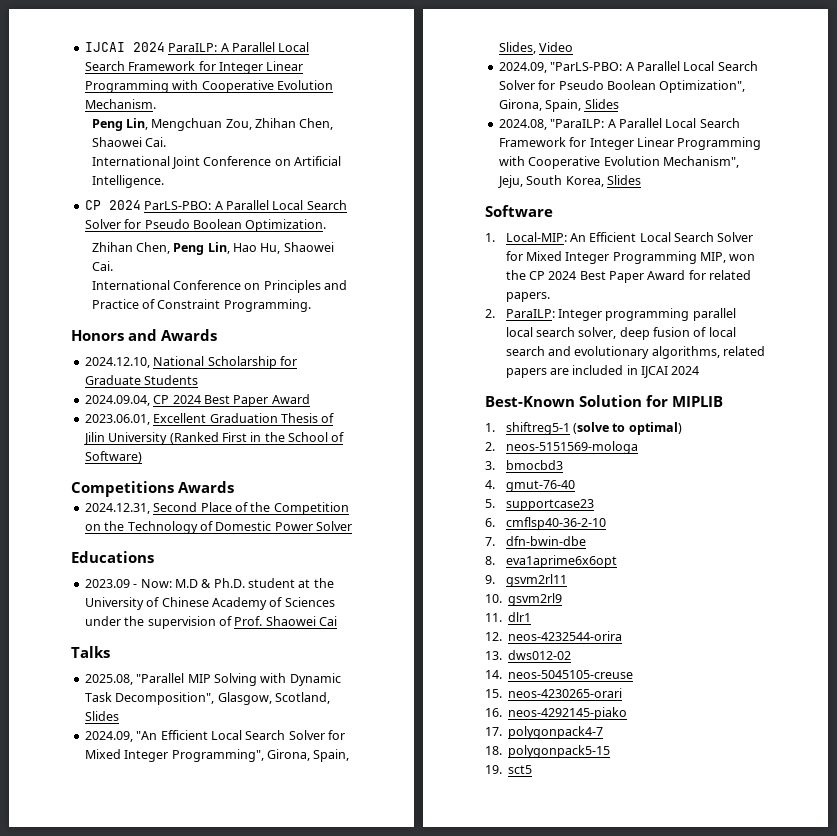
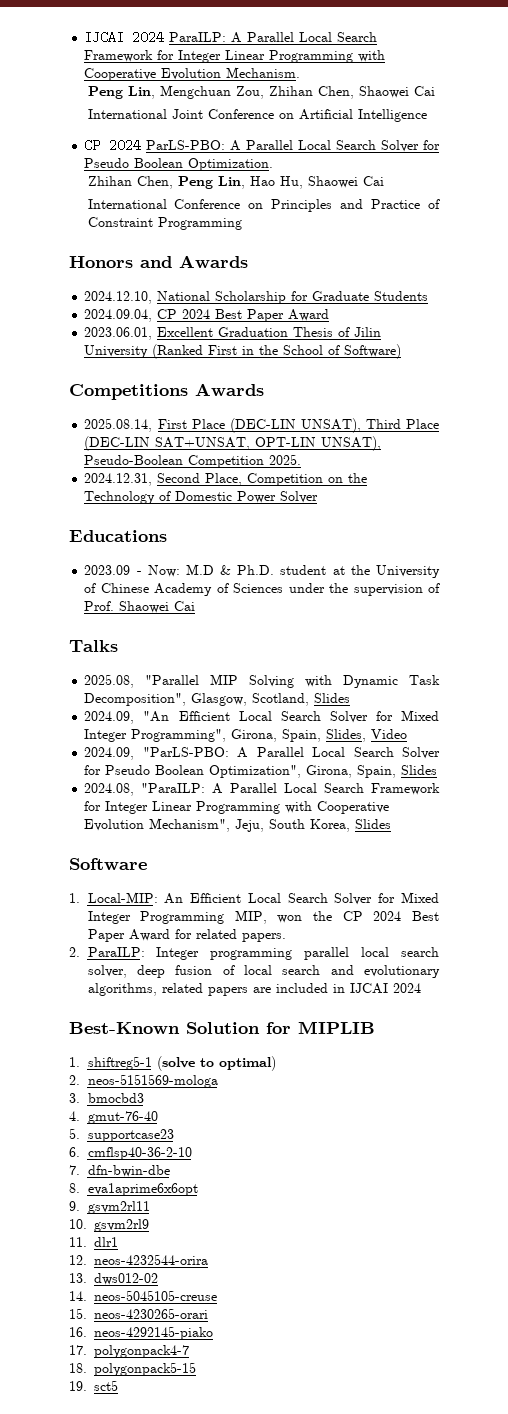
[144,137,166,147] Cai. -> [413,86,435,96] Cai
[91,175,164,188] Intelligence. -> [357,109,427,122] Intelligence
[91,261,113,271] Cai. -> [362,176,384,186] Cai
[223,299,311,312] Programming. -> [157,217,242,230] Programming
(235, 487) none -> [84,418,440,433] [84,436,382,451] [84,454,302,468] // 2025.08.14, First Place (DEC-LIN UNSAT), Third Place (DEC-LIN SAT+UNSAT, OPT-LIN UNSAT), Pseudo-Boolean Competition 2025.
[200,502,271,512] Place of the -> [205,473,243,486] Place,

